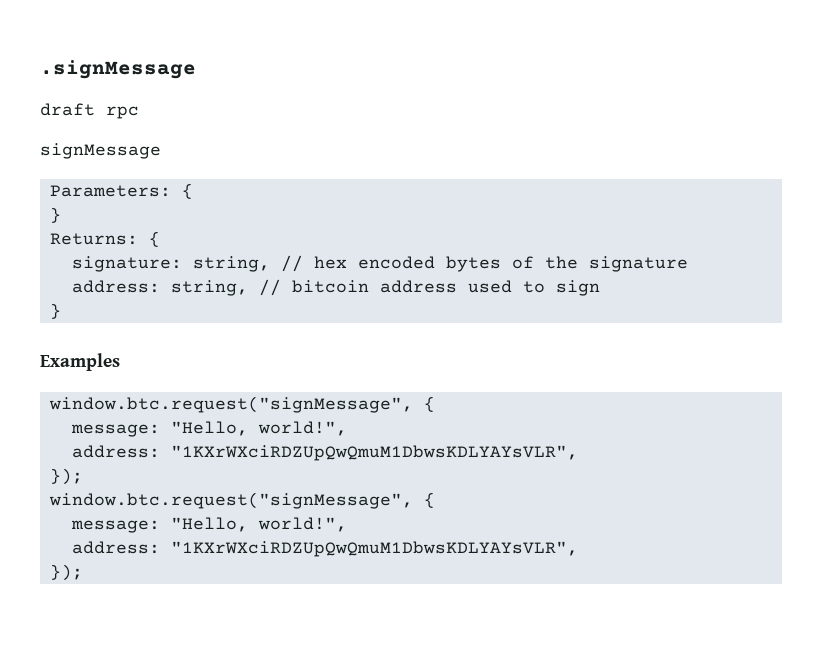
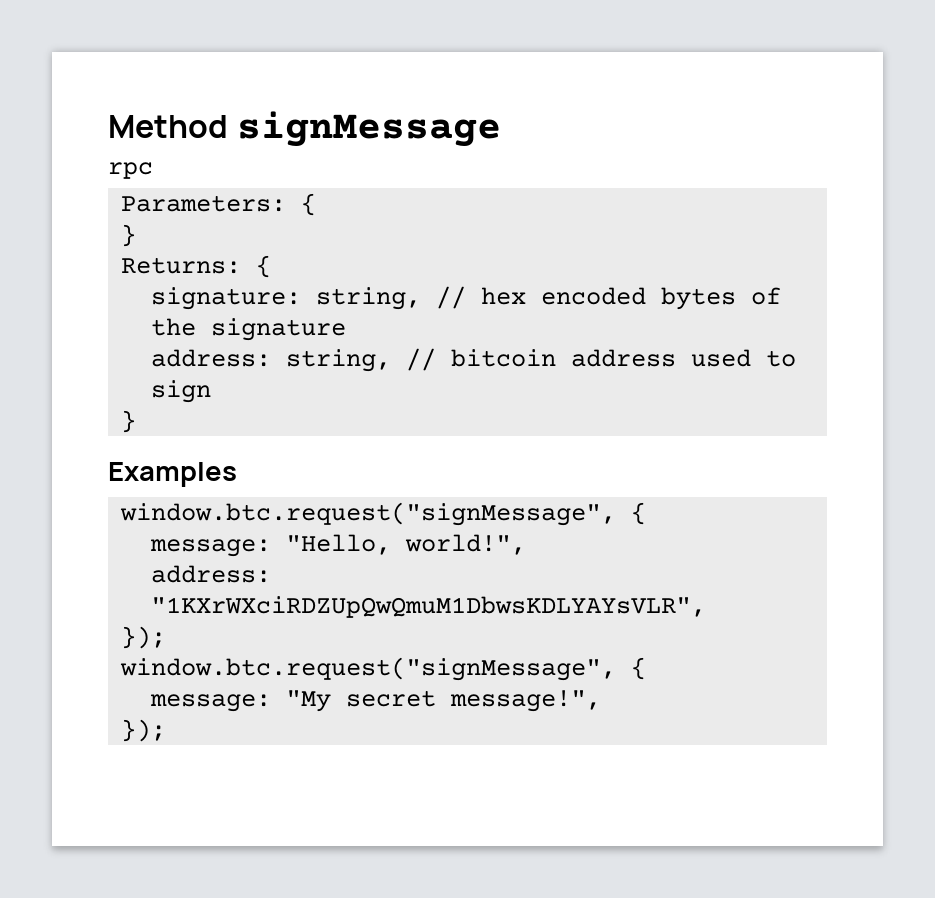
[40,60,196,79] [40,103,95,116] .signMessage // draft -> [108,111,501,147] Method signMessage //
[40,143,161,159] // signMessage -> (153, 170) none
[171,517,348,532] [72,541,579,557] "Hello, world!", // address: "1KXrWXciRDZUpQwQmuM1DbwsKDLYAYsVLR", -> [285,690,601,712] "My secret message!",

